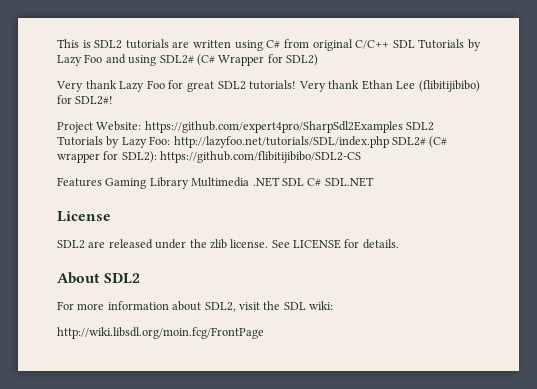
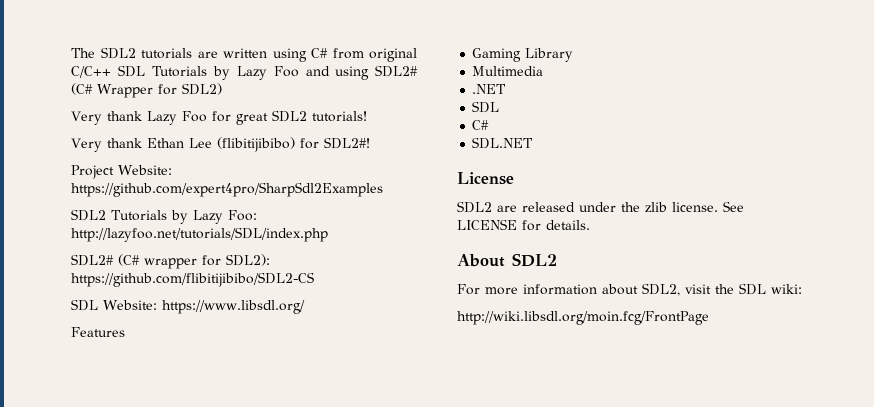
[57,39,91,48] This is -> [71,48,95,58] The
(297, 85) none -> (367, 116) //
(403, 127) none -> (383, 189) //
(389, 142) none -> (328, 234) //
(362, 157) none -> [71,299,305,314] // SDL Website: https://www.libsdl.org/
(102, 182) none -> (125, 332) //
(189, 183) none -> (574, 55) //
(250, 182) none -> (544, 71) //
[281,178,322,186] SDL C# -> [472,101,500,113] [472,120,490,130] // SDL // C# //

